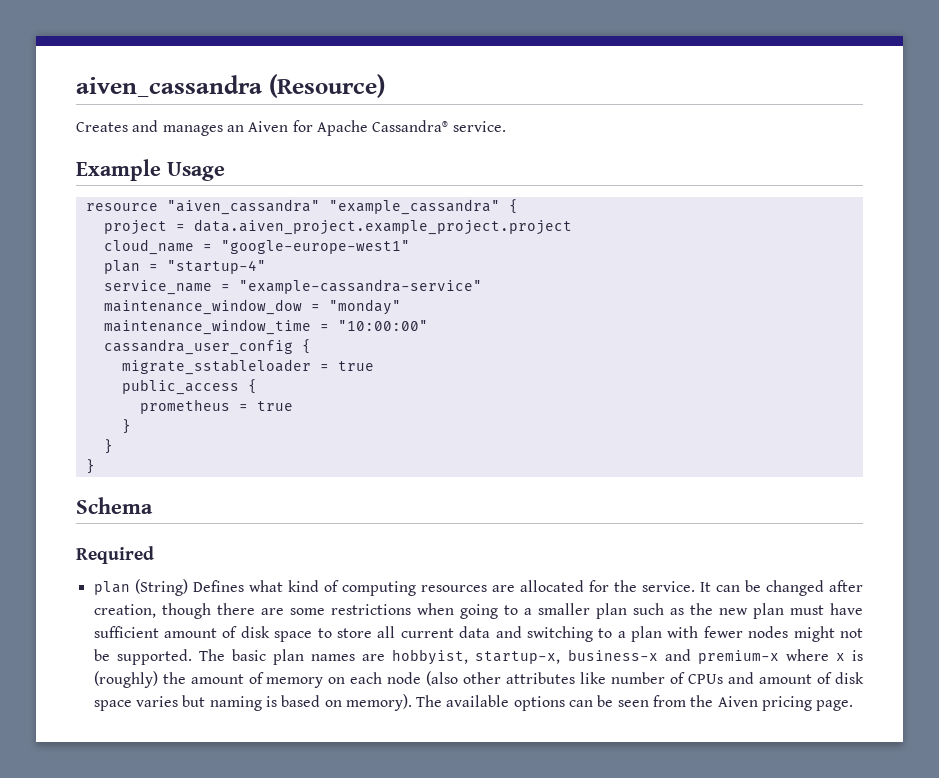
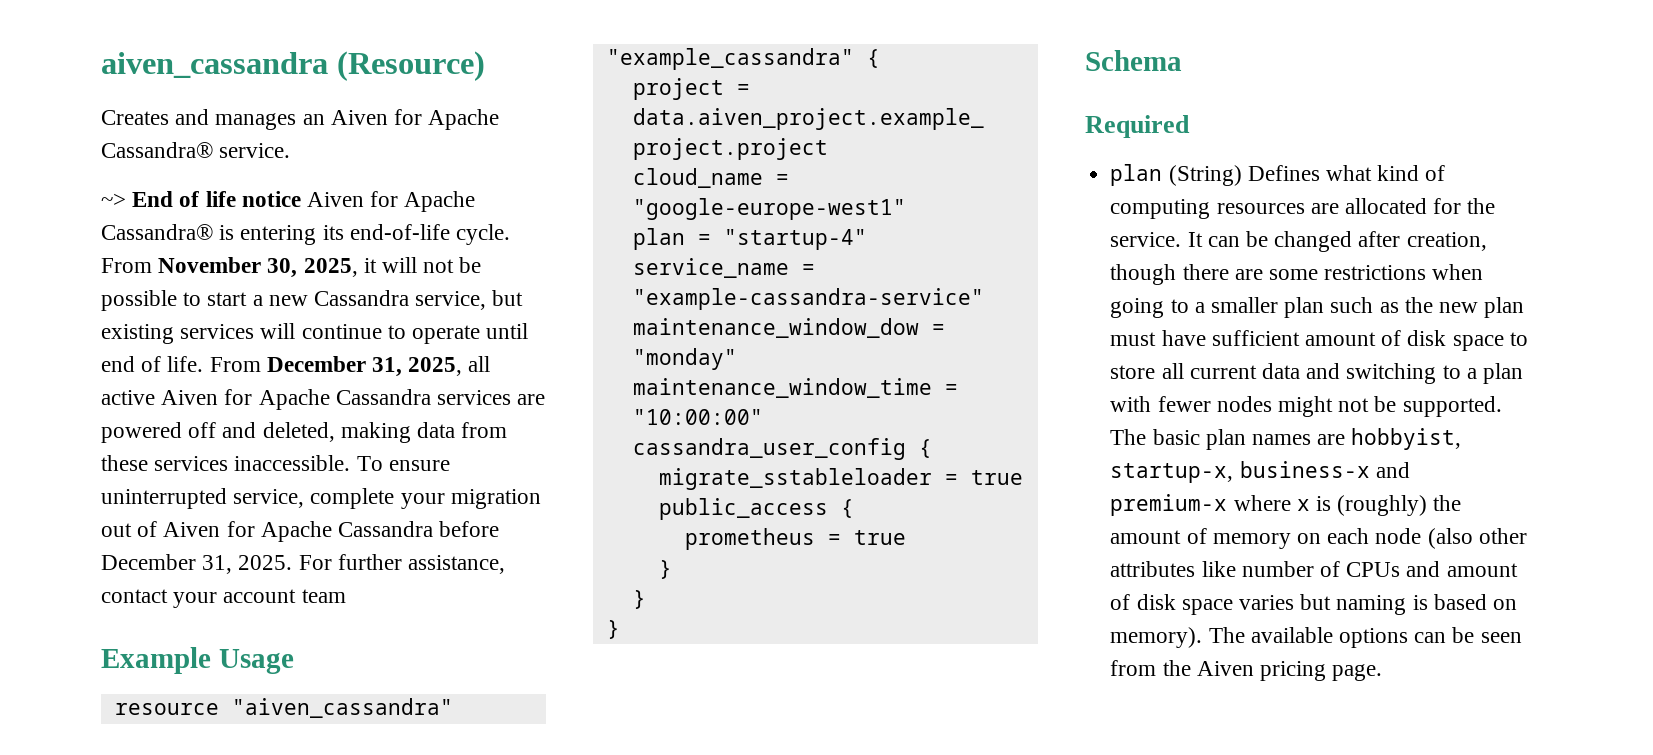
(506, 126) none -> [101,191,476,212] [101,224,511,245] [101,257,482,278] [101,290,524,311] [101,323,529,344] [101,356,491,377] [101,389,546,410] [101,422,508,443] [101,455,450,471] [101,488,541,509] [101,521,500,542] [101,554,506,574] [101,589,346,608] // ~> End of life notice Aiven for Apache Cassandra® is entering its end-of-life cycle. From November 30, 2025, it will not be possible to start a new Cassandra service, but existing services will continue to operate until end of life. From December 31, 2025, all active Aiven for Apache Cassandra services are powered off and deleted, making data from these services inaccessible. To ensure uninterrupted service, complete your migration out of Aiven for Apache Cassandra before December 31, 2025. For further assistance, contact your account team

